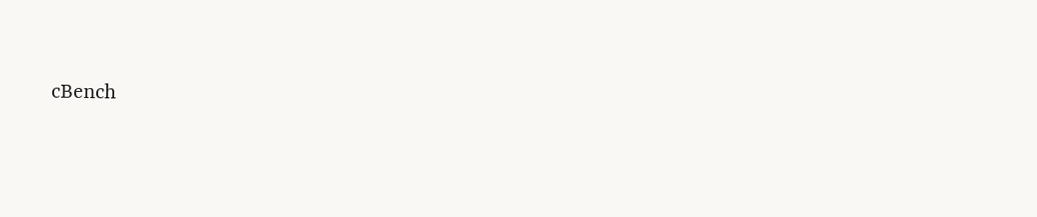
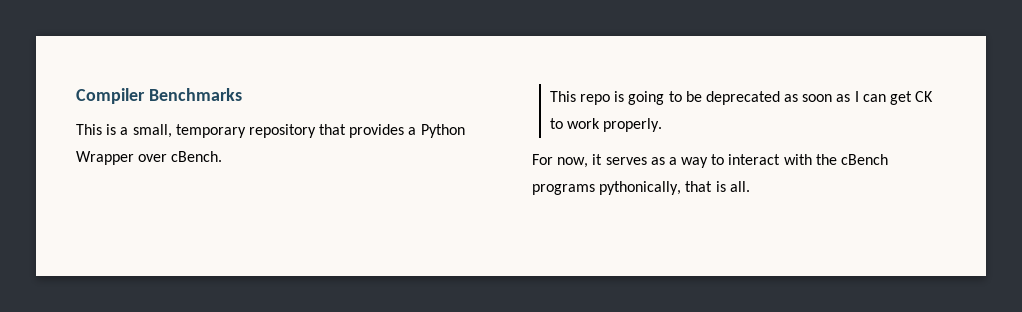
[51,82,117,99] cBench -> [76,88,242,104] [76,124,465,138] [76,151,223,165] [549,91,934,105] [549,118,663,132] [532,154,889,168] [532,181,750,195] Compiler Benchmarks // This is a small, temporary repository that provides a Python Wrapper over cBench. // This repo is going to be deprecated as soon as I can get CK to work properly. // For now, it serves as a way to interact with the cBench programs pythonically, that is all.

